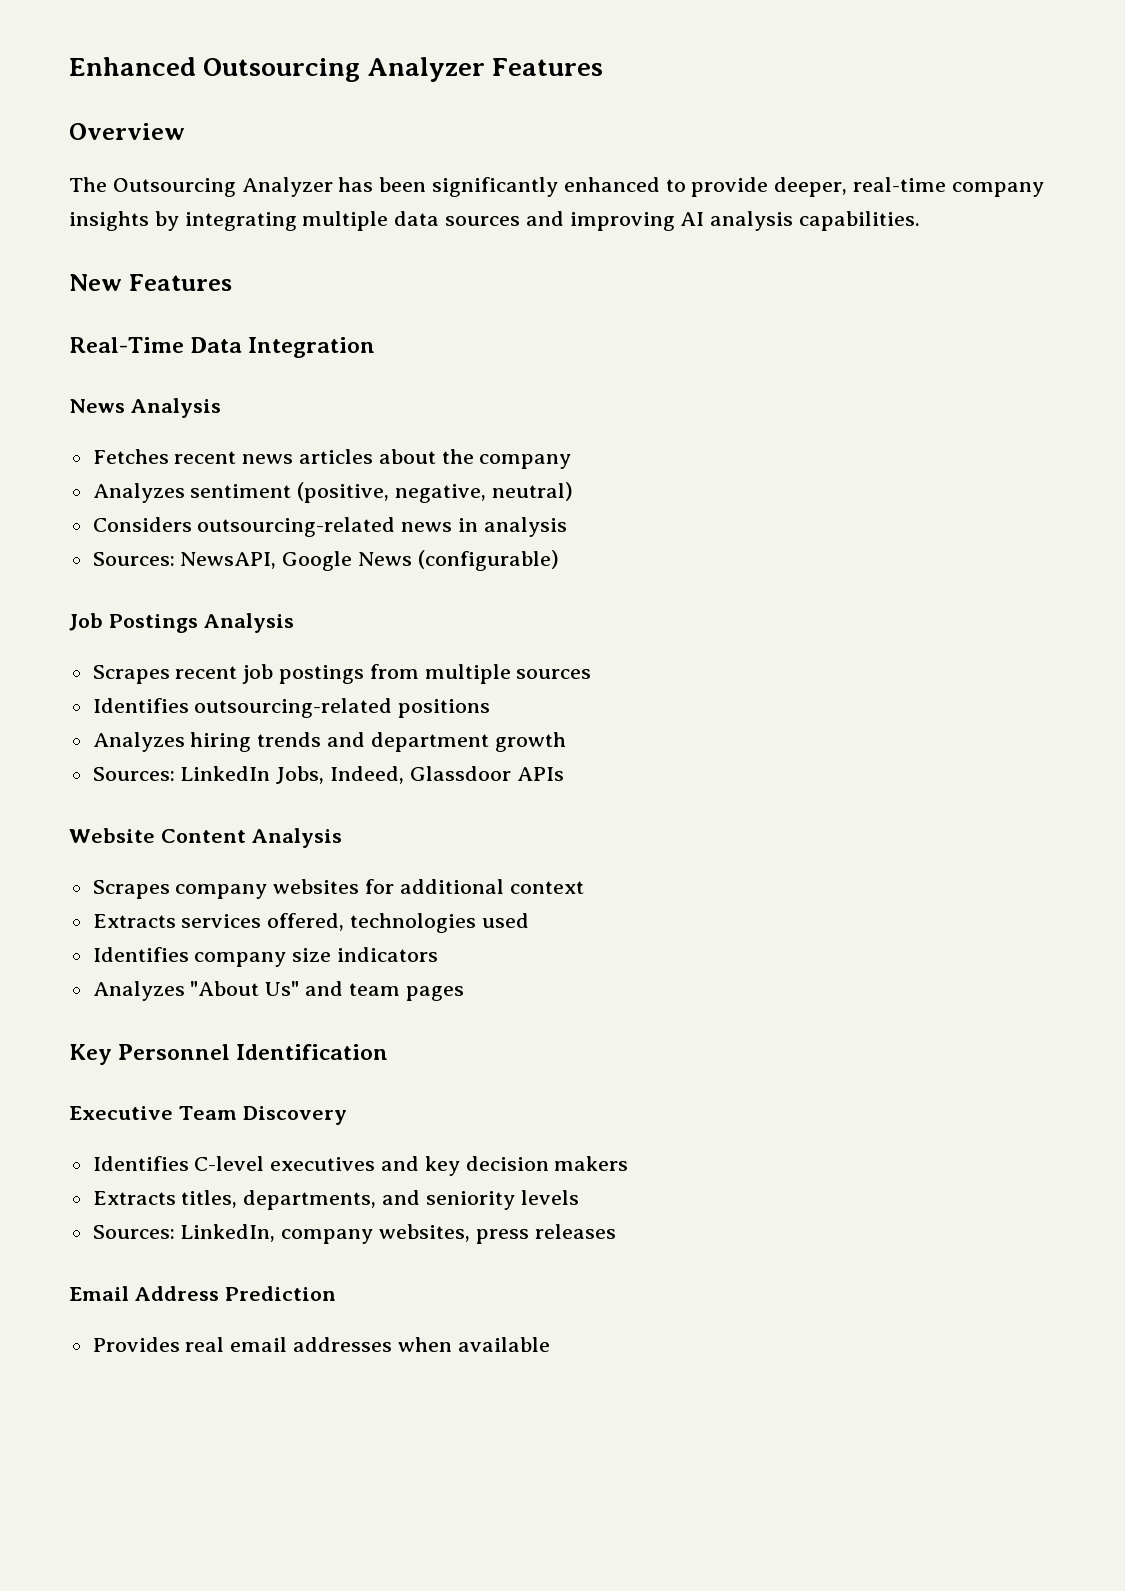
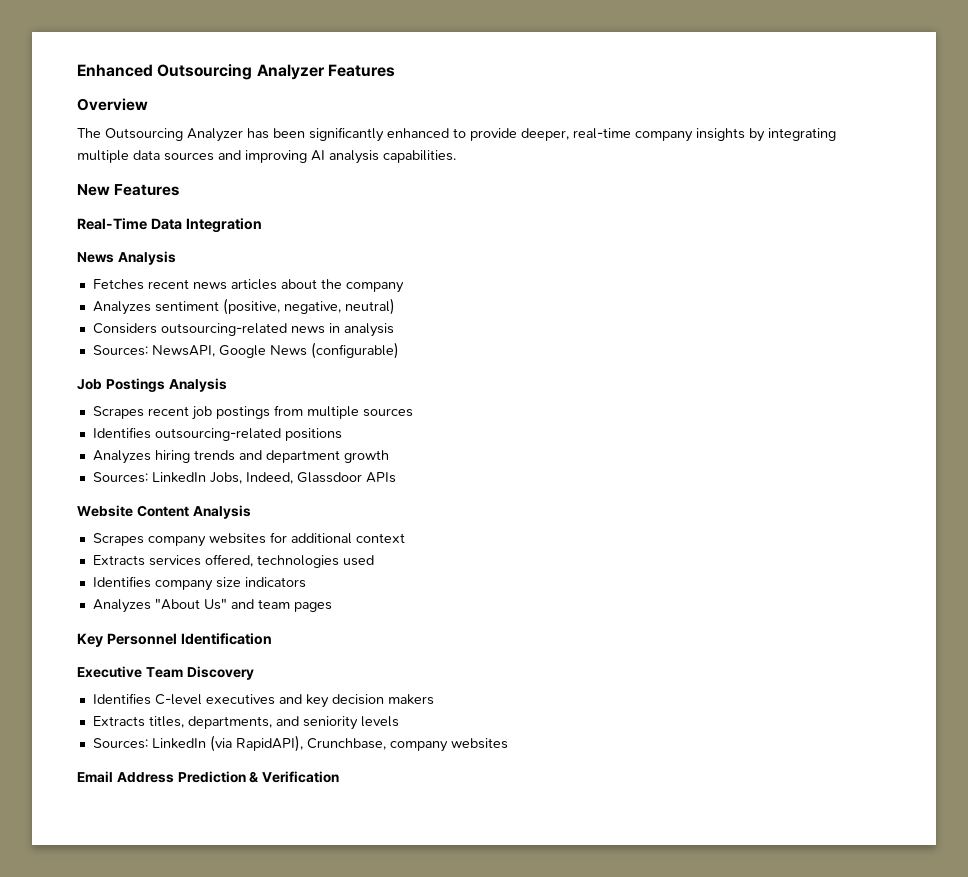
[180,1224,616,1244] [69,1286,336,1301] [92,1337,550,1352] LinkedIn, company websites, press releases // Email Address Prediction // Provides real email addresses when available -> [151,735,508,752] [77,771,340,783] LinkedIn (via RapidAPI), Crunchbase, company websites // Email Address Prediction & Verification

